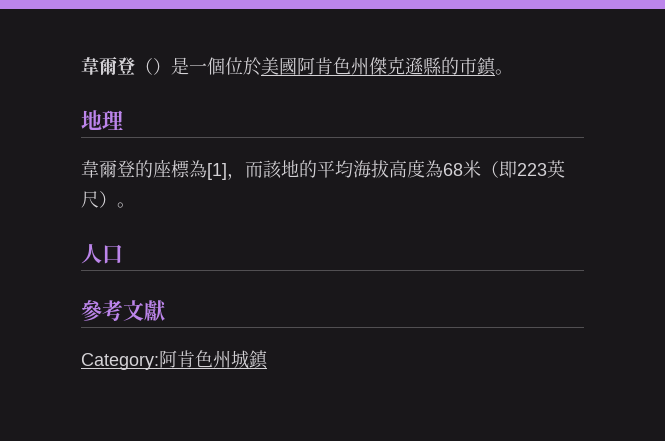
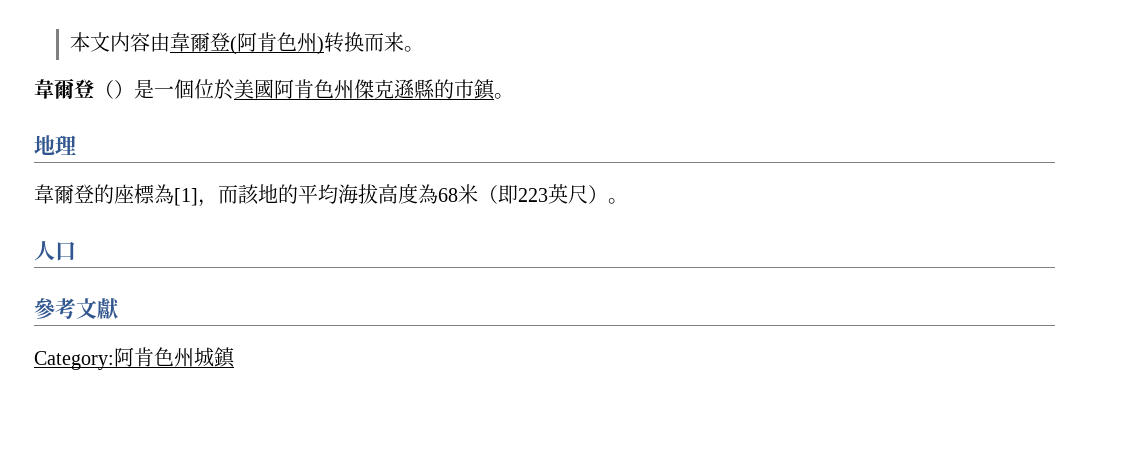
(81, 66) none -> [69,32,424,55] 本文内容由韋爾登(阿肯色州)转换而来。 //

